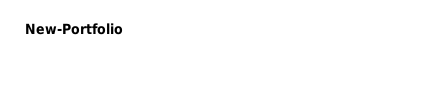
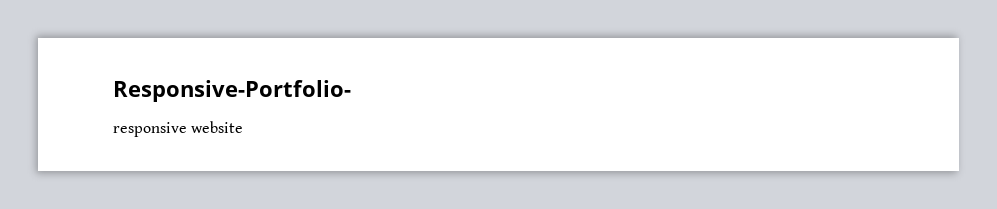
[25,23,123,35] New-Portfolio -> [113,80,351,102] [113,121,244,137] Responsive-Portfolio- // responsive website

